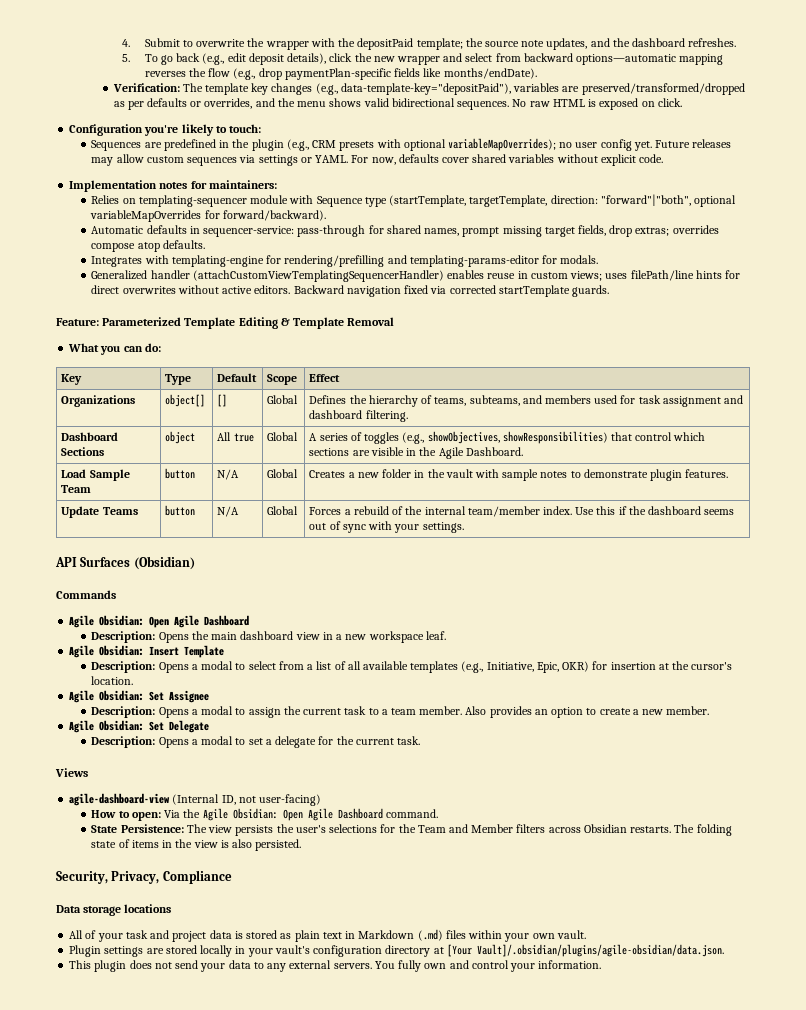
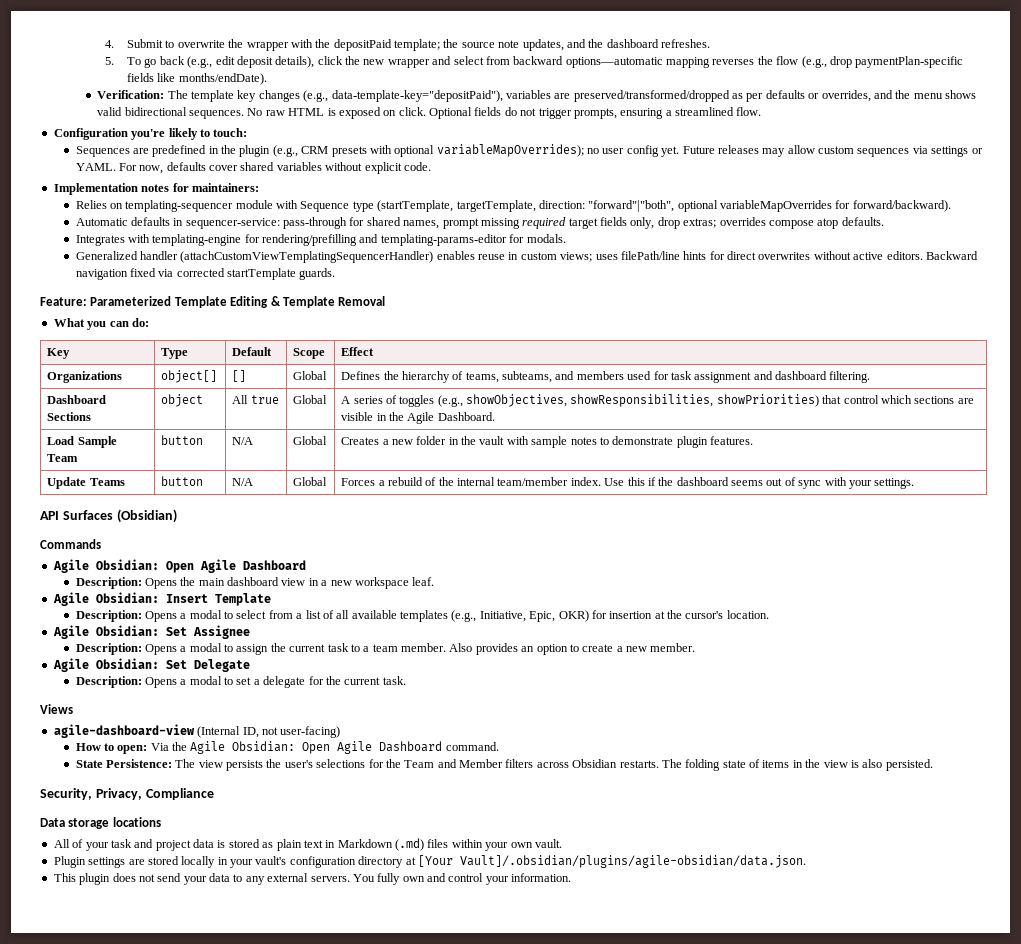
(682, 102) none -> [429,107,762,119] Optional fields do not trigger prompts, ensuring a streamlined flow.
[544,225,606,237] target fields, -> [522,217,655,229] required target fields only,
[502,431,608,444] showResponsibilities) -> [570,394,819,407] showResponsibilities, showPriorities)

